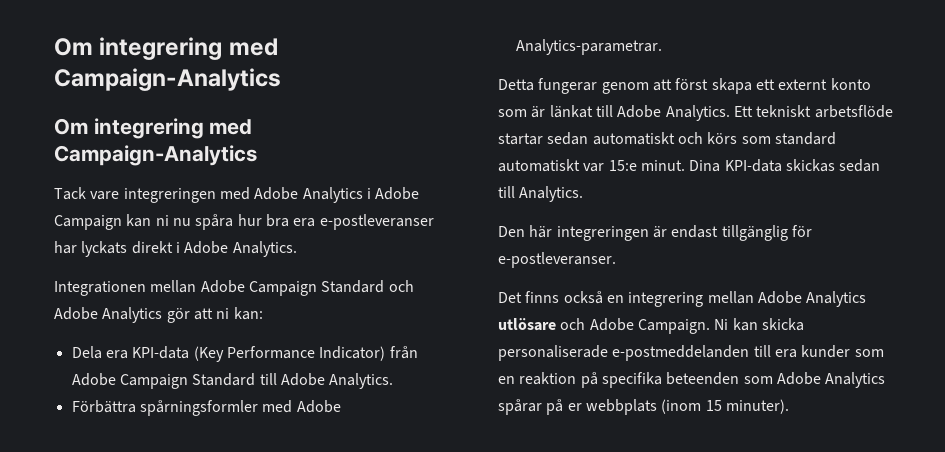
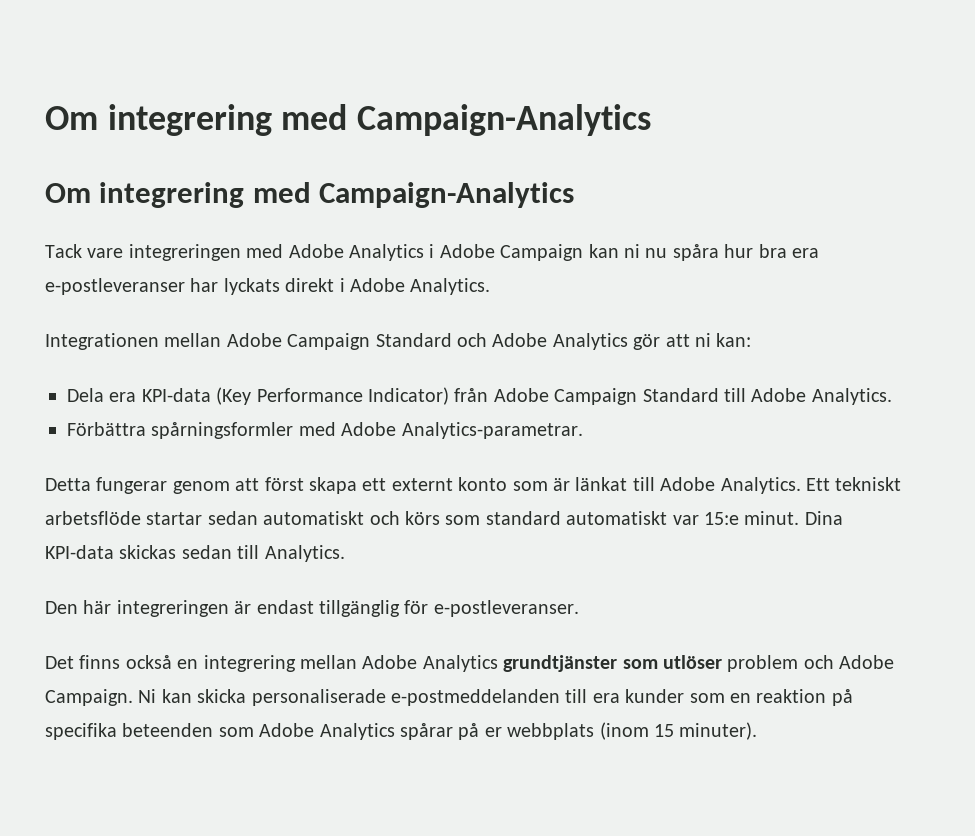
[498,318,556,331] utlösare -> [503,655,799,672] grundtjänster som utlöser problem

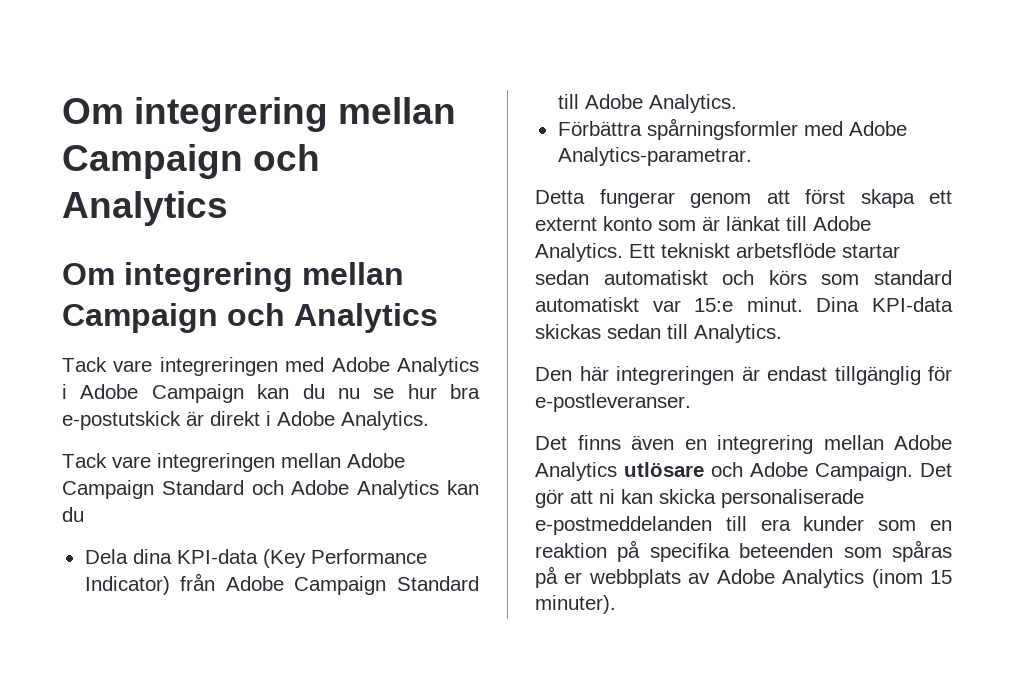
[45,104,652,136] [45,182,575,208] Om integrering med Campaign-Analytics // Om integrering med Campaign-Analytics -> [62,97,456,132] [62,144,320,179] [62,191,228,226] [62,262,404,292] [62,303,438,333] Om integrering mellan Campaign och Analytics // Om integrering mellan Campaign och Analytics
[623,244,819,261] [45,278,280,295] ni nu spåra hur bra era e-postleveranser har lyckats -> [302,384,480,399] [62,411,204,430] du nu se hur bra e-postutskick är
[45,333,159,350] Integrationen -> [62,453,275,472] Tack vare integreringen
[633,333,752,350] gör att ni kan: -> [447,480,480,495] [62,507,84,522] kan du
[109,392,137,402] era -> [132,549,172,564] dina
[125,655,172,669] också -> [631,435,674,450] även
[503,655,895,672] [45,689,157,706] grundtjänster som utlöser problem och Adobe Campaign. Ni -> [624,462,952,481] [535,489,615,508] utlösare och Adobe Campaign. Det gör att ni
[259,723,595,740] Adobe Analytics spårar på er webbplats -> [892,540,952,562] [535,566,865,588] spåras på er webbplats av Adobe Analytics

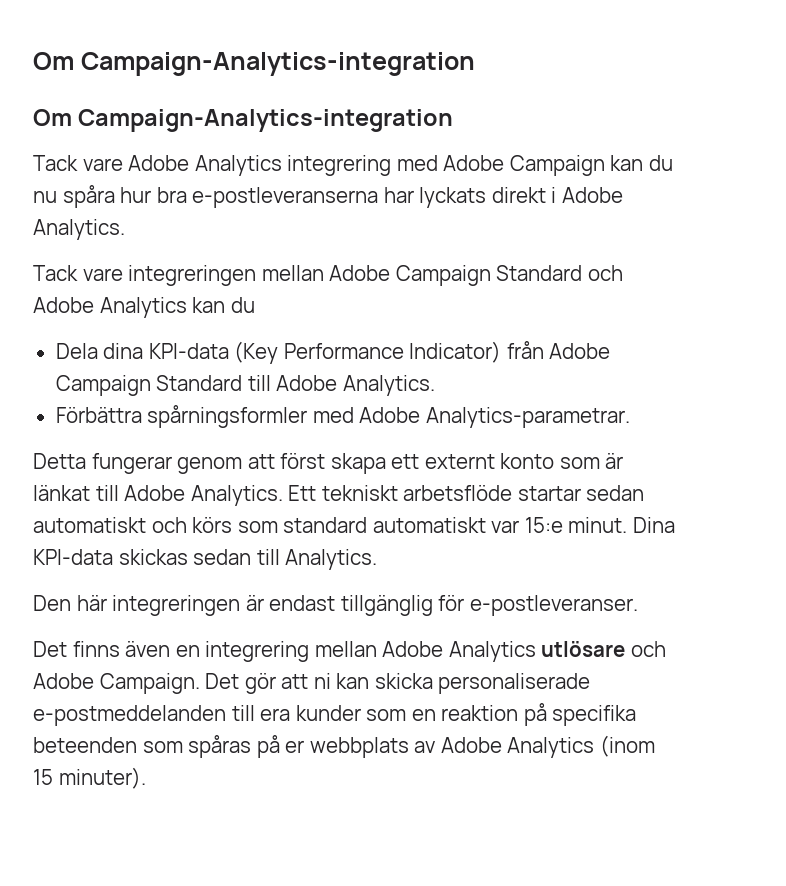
[62,97,456,132] [62,144,320,179] [62,191,228,226] [62,262,404,292] [62,303,438,333] [62,357,479,376] [62,384,67,399] Om integrering mellan Campaign och Analytics // Om integrering mellan Campaign och Analytics // Tack vare integreringen med Adobe Analytics i -> [33,52,475,76] [33,109,454,132] [33,155,438,176] Om Campaign-Analytics-integration // Om Campaign-Analytics-integration // Tack vare Adobe Analytics integrering med
[373,388,395,399] se -> [62,185,115,208] spåra
[62,411,204,430] e-postutskick är -> [192,187,487,208] e-postleveranserna har lyckats

